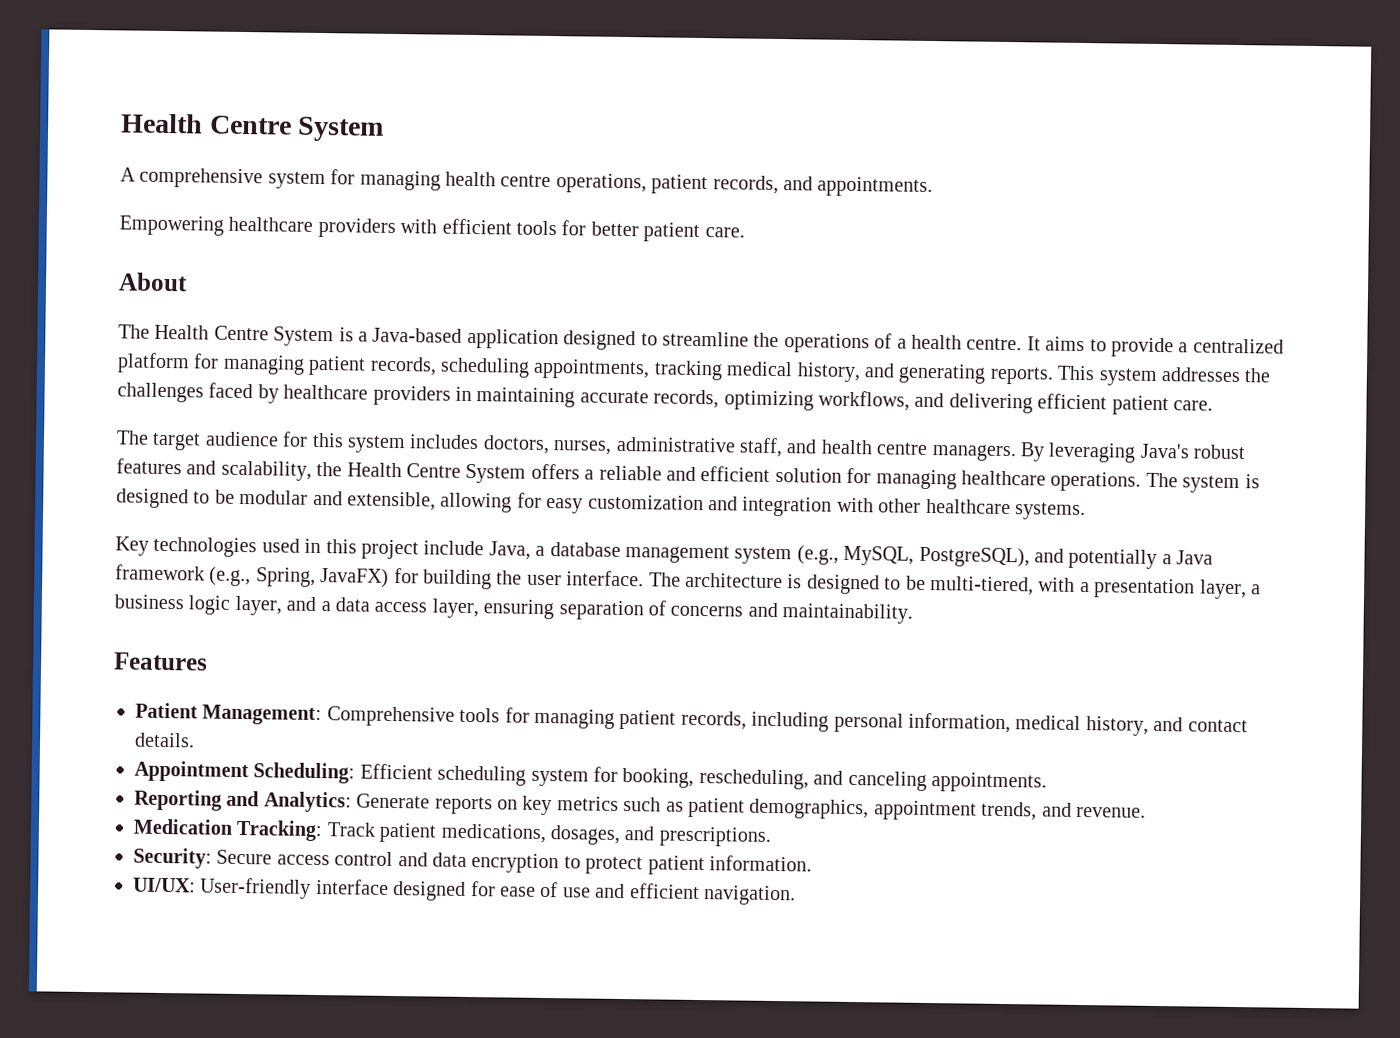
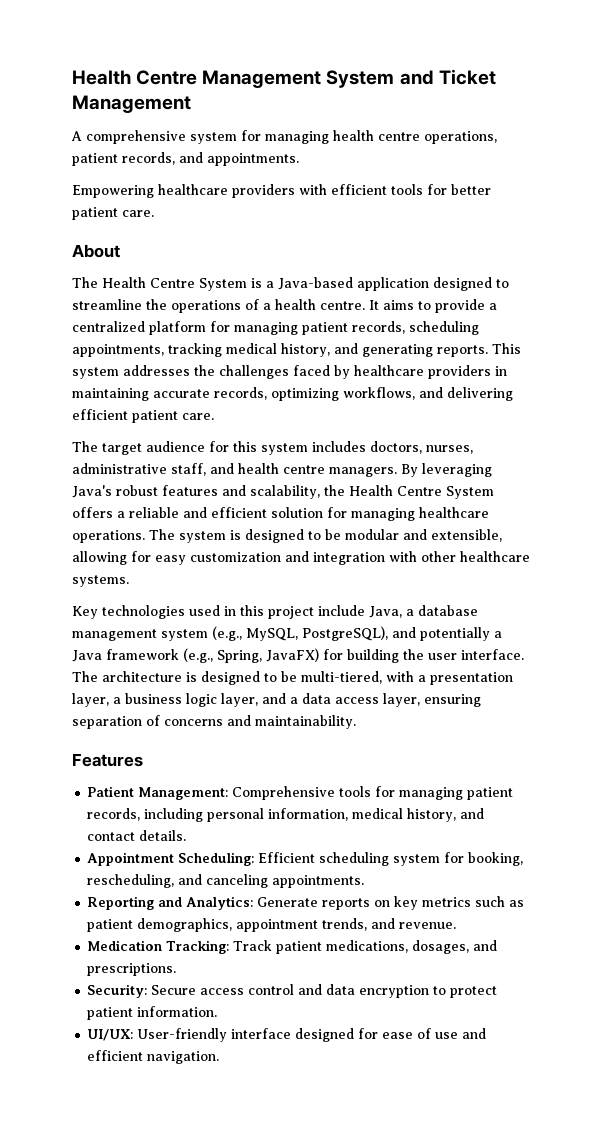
[121,113,385,142] Health Centre System -> [72,69,496,88] [72,95,191,113] Health Centre Management System and Ticket Management

